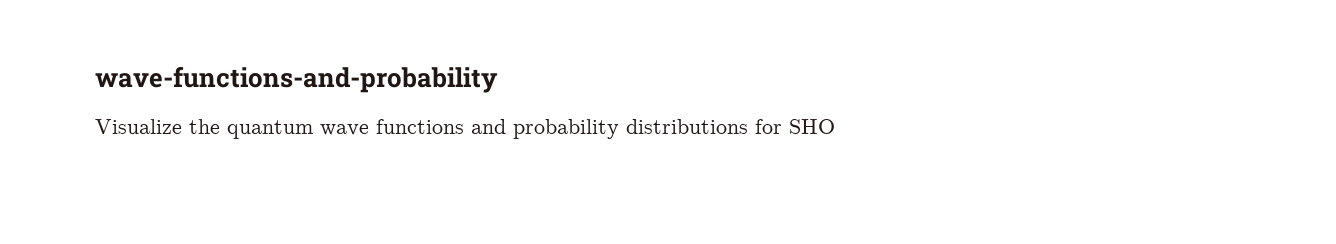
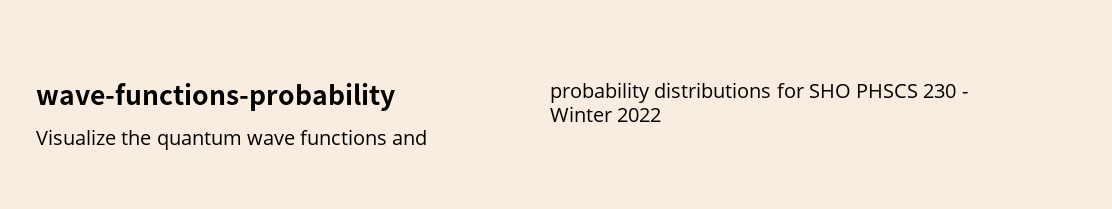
[95,66,498,93] wave-functions-and-probability -> [36,83,395,111] wave-functions-probability
(835, 126) none -> [856,84,968,98] [550,106,662,122] PHSCS 230 - Winter 2022

